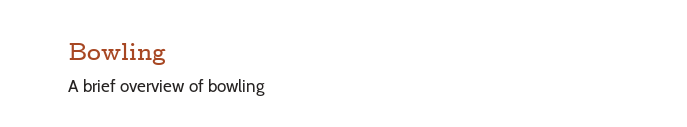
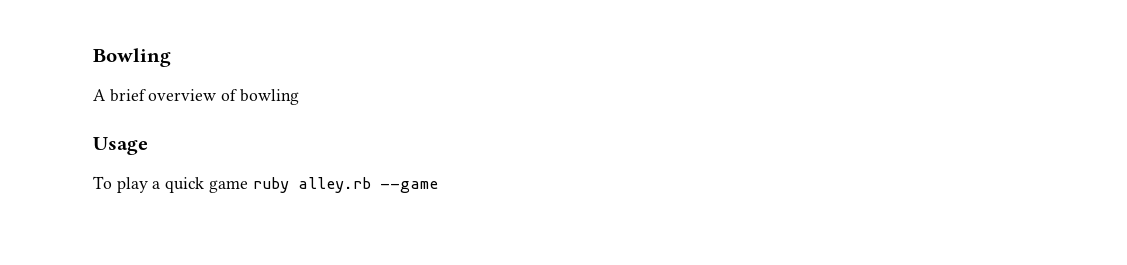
(266, 87) none -> [93,137,148,155] [93,176,438,193] // Usage // To play a quick game ruby alley.rb --game

